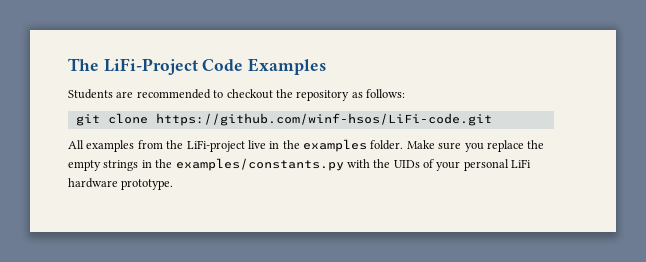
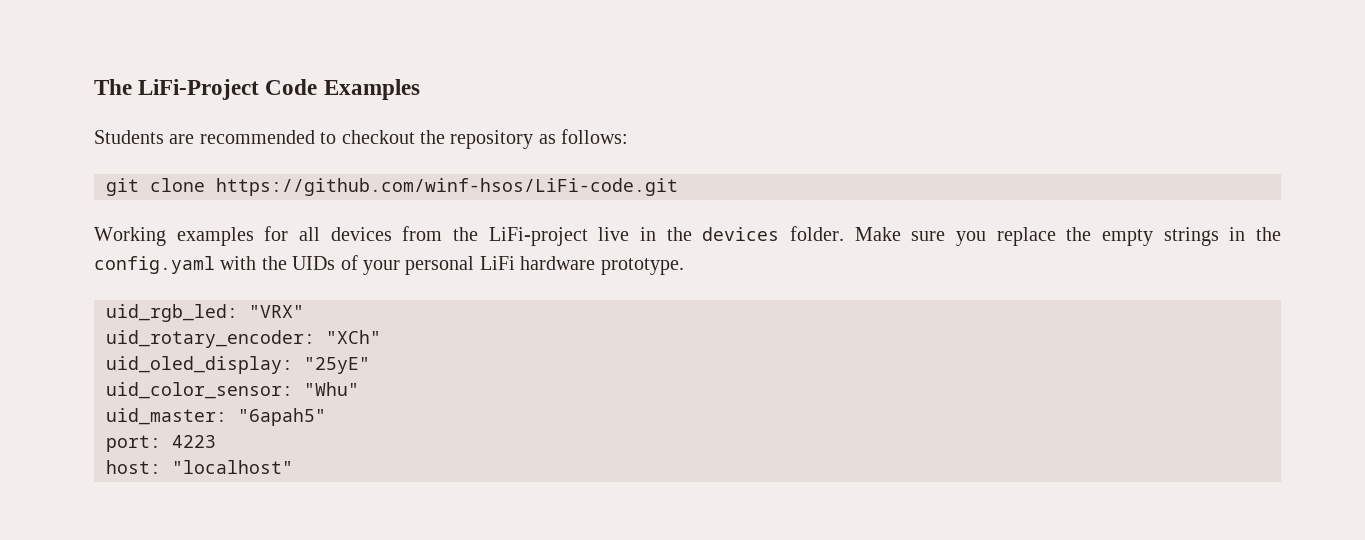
[68,140,135,152] All examples -> [94,226,392,246] Working examples for all devices
[303,139,367,152] examples -> [702,227,780,241] devices
[175,158,344,171] examples/constants.py -> [94,256,215,274] config.yaml
(174, 184) none -> [106,304,304,322] [106,330,381,348] [106,356,370,374] [106,382,359,399] [106,408,326,426] [106,435,216,452] [106,460,293,474] // uid_rgb_led: "VRX" // uid_rotary_encoder: "XCh" // uid_oled_display: "25yE" // uid_color_sensor: "Whu" // uid_master: "6apah5" // port: 4223 // host: "localhost"

